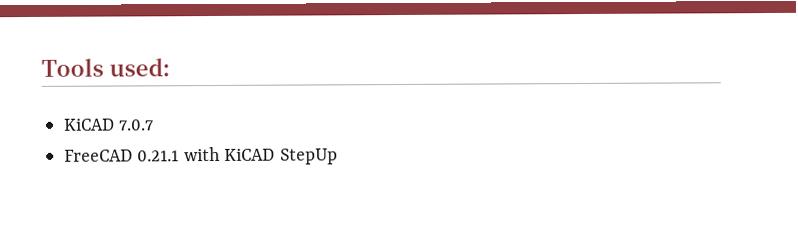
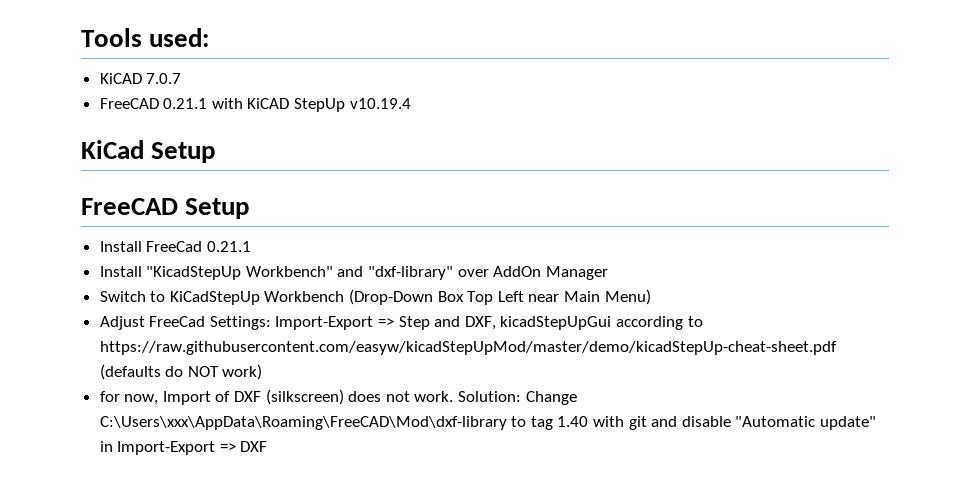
(338, 156) none -> [349,98,411,109] [81,140,216,163] [81,198,250,219] [99,241,251,252] [99,266,608,280] [99,289,651,305] [99,316,703,330] [99,341,837,355] [99,364,263,380] [99,389,577,405] [99,416,877,430] [99,441,268,455] v10.19.4 // KiCad Setup // FreeCAD Setup // Install FreeCad 0.21.1 // Install "KicadStepUp Workbench" and "dxf-library" over AddOn Manager // Switch to KiCadStepUp Workbench (Drop-Down Box Top Left near Main Menu) // Adjust FreeCad Settings: Import-Export => Step and DXF, kicadStepUpGui according to https://raw.githubusercontent.com/easyw/kicadStepUpMod/master/demo/kicadStepUp-cheat-sheet.pdf (defaults do NOT work) // for now, Import of DXF (silkscreen) does not work. Solution: Change C:\Users\xxx\AppData\Roaming\FreeCAD\Mod\dxf-library to tag 1.40 with git and disable "Automatic update" in Import-Export => DXF

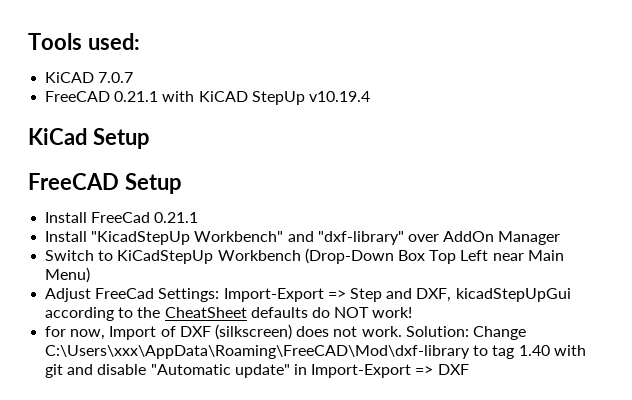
[99,341,837,355] [99,364,161,380] https://raw.githubusercontent.com/easyw/kicadStepUpMod/master/demo/kicadStepUp-cheat-sheet.pdf (defaults -> [137,307,308,318] the CheatSheet defaults
[222,364,263,380] work) -> [372,307,413,318] work!

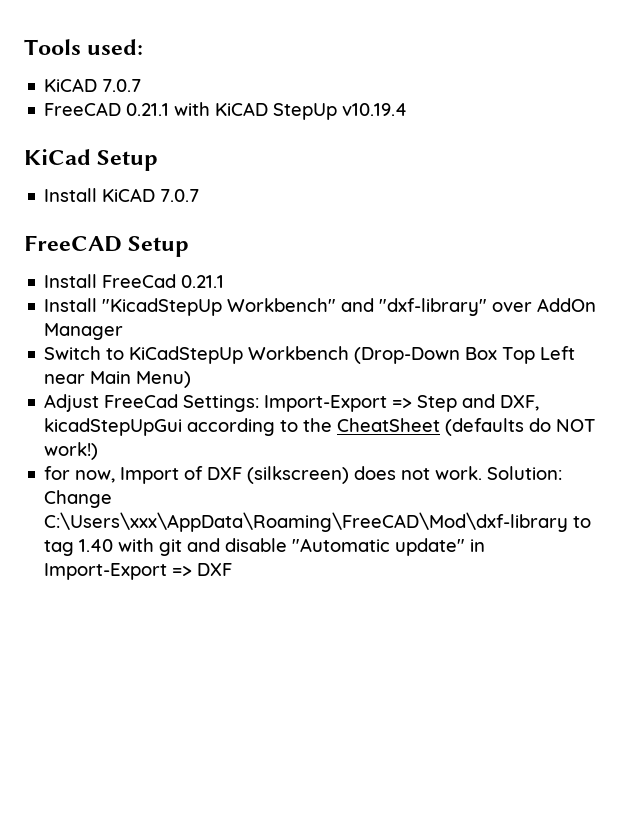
(150, 138) none -> [44,188,200,202] // Install KiCAD 7.0.7
[250,307,308,318] defaults -> [445,418,525,436] (defaults
[372,307,413,318] work! -> [44,442,99,460] work!)

